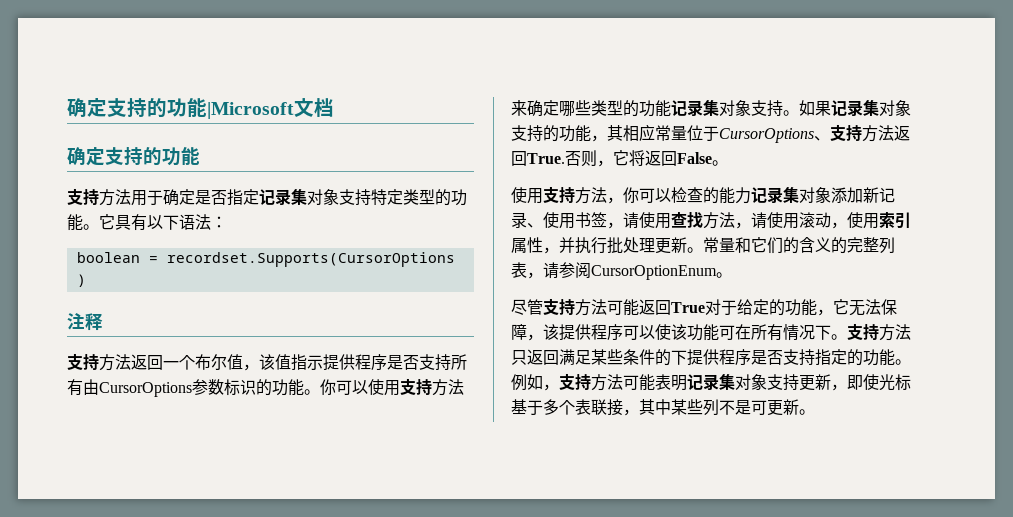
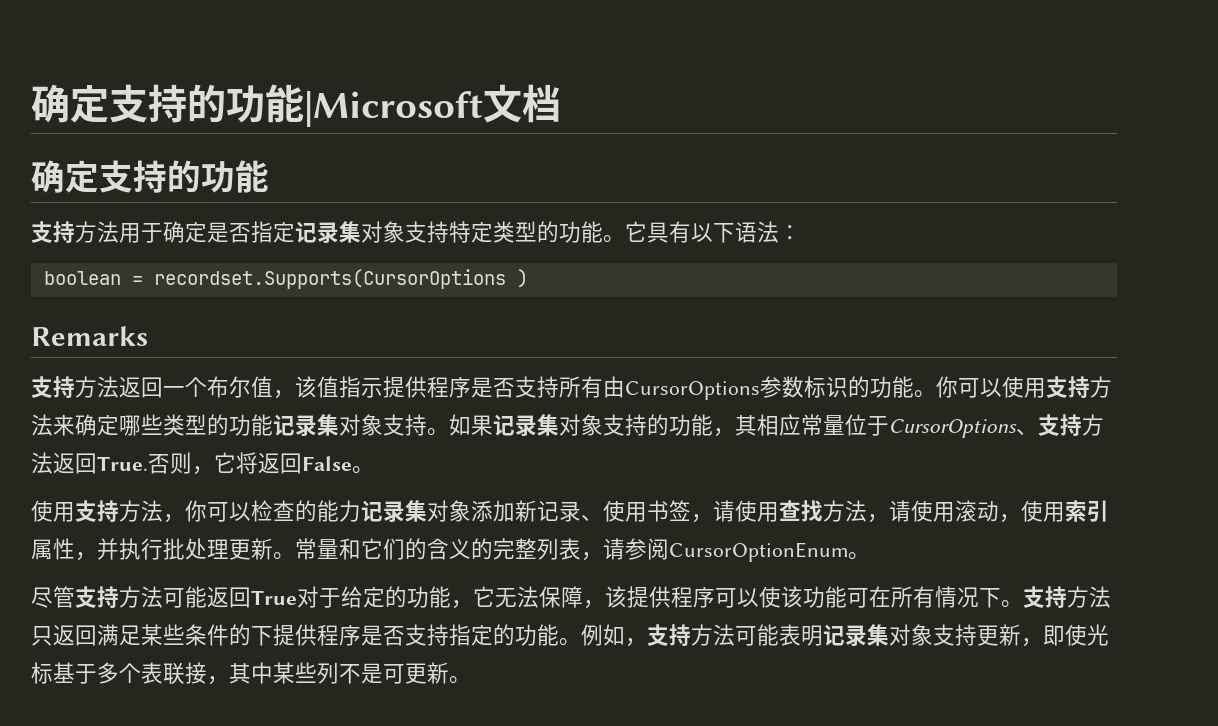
[67,313,103,331] 注释 -> [31,326,148,346] Remarks

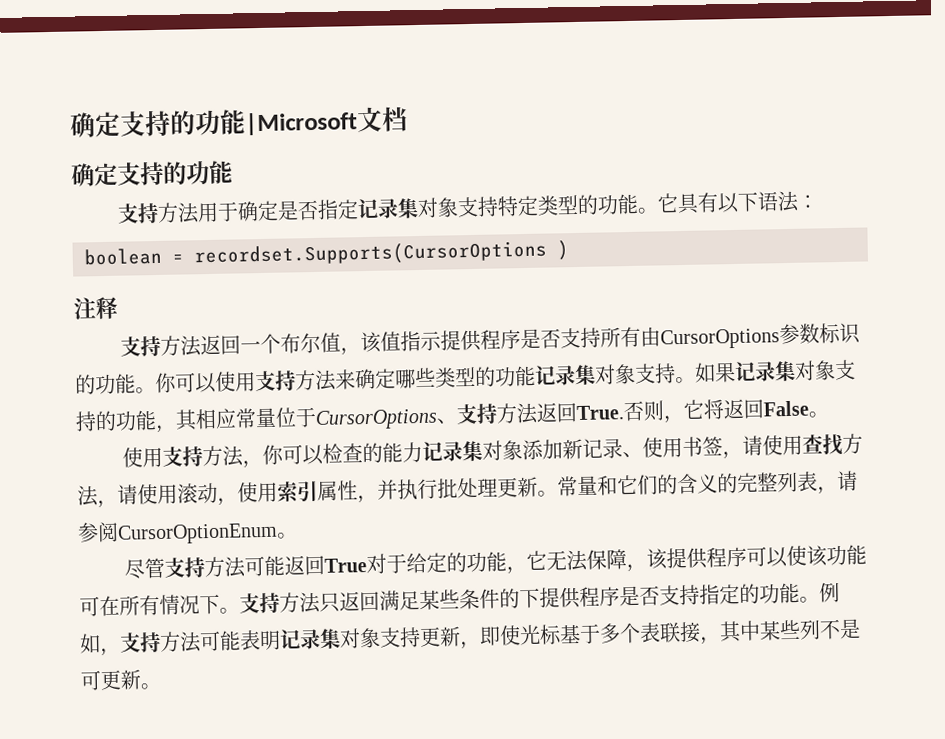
[31,326,148,346] Remarks -> [73,296,118,320] 注释

